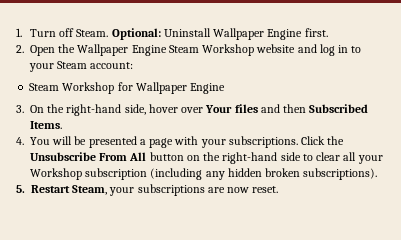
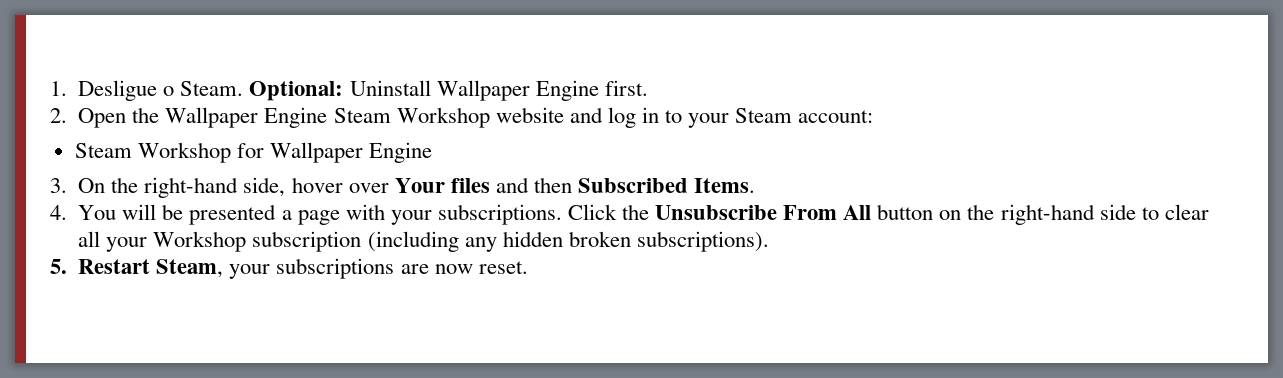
[29,28,75,37] Turn off -> [78,80,175,101] Desligue o

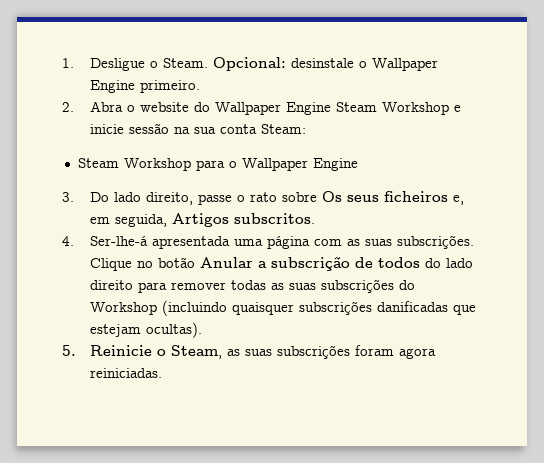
[249,80,648,101] Optional: Uninstall Wallpaper Engine first. -> [212,57,438,71] [89,80,200,93] Opcional: desinstale o Wallpaper Engine primeiro.
[78,107,874,128] [74,142,264,163] Open the Wallpaper Engine Steam Workshop website and log in to your Steam account: // Steam Workshop for -> [89,101,461,115] [89,123,306,134] [77,158,237,171] Abra o website do Wallpaper Engine Steam Workshop e inicie sessão na sua conta Steam: // Steam Workshop para o
[78,177,756,198] [50,204,1209,225] [78,231,769,252] [50,258,528,279] On the right-hand side, hover over Your files and then Subscribed Items. // 4. You will be presented a page with your subscriptions. Click the Unsubscribe From All button on the right-hand side to clear all your Workshop subscription (including any hidden broken subscriptions). // 5. Restart Steam, your subscriptions are now reset. -> [89,191,464,205] [89,213,315,227] [62,235,474,249] [89,256,473,271] [89,279,415,293] [89,300,476,316] [89,322,202,338] [62,345,436,359] [89,368,162,378] Do lado direito, passe o rato sobre Os seus ficheiros e, em seguida, Artigos subscritos. // 4. Ser-lhe-á apresentada uma página com as suas subscrições. Clique no botão Anular a subscrição de todos do lado direito para remover todas as suas subscrições do Workshop (incluindo quaisquer subscrições danificadas que estejam ocultas). // 5. Reinicie o Steam, as suas subscrições foram agora reiniciadas.

